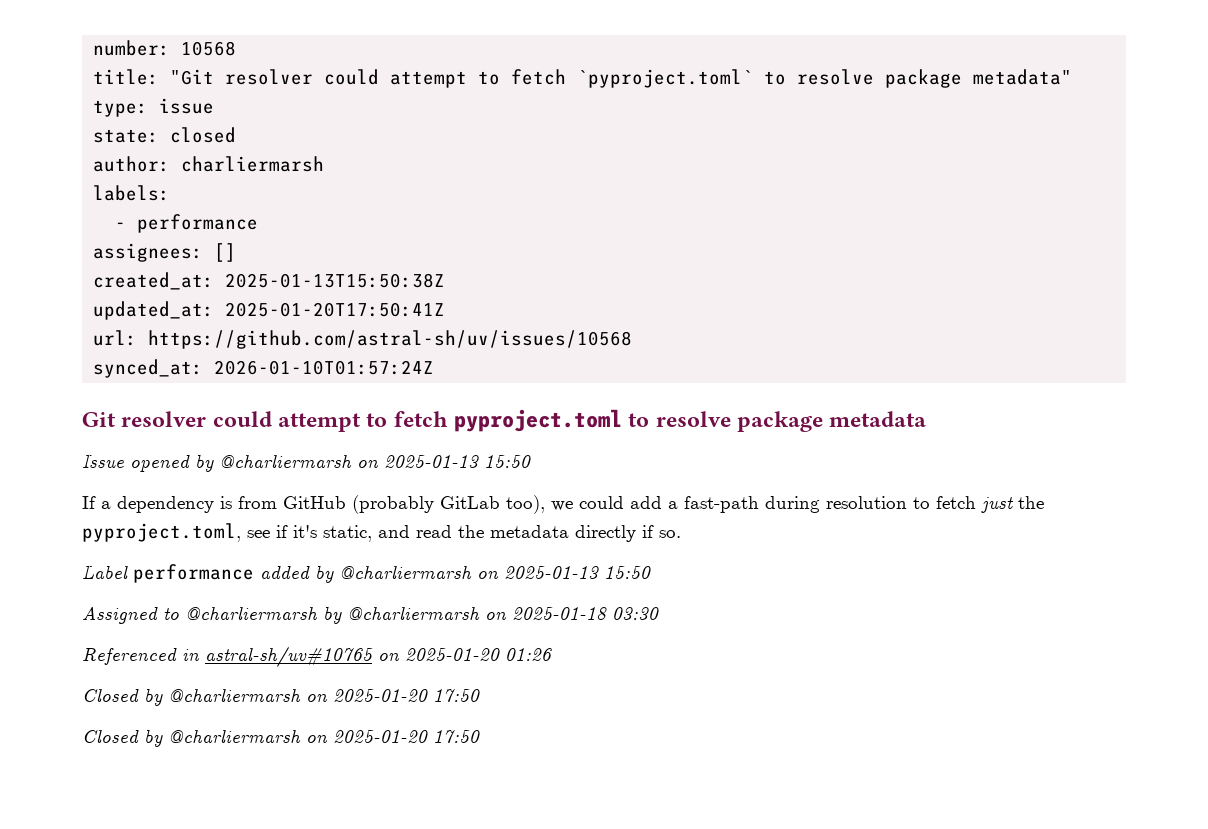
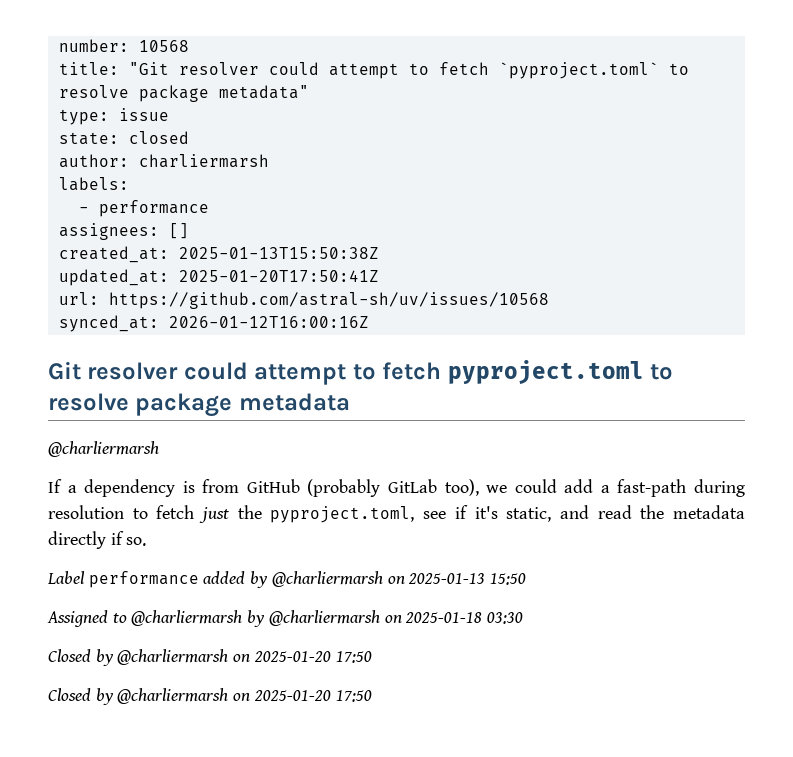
[214,360,435,375] 2026-01-10T01:57:24Z -> [168,316,369,328] 2026-01-12T16:00:16Z
[82,454,531,472] Issue opened by @charliermarsh on 2025-01-13 15:50 -> [48,441,159,457] @charliermarsh
[82,646,552,667] // Referenced in astral-sh/uv#10765 on 2025-01-20 01:26 -> (524, 618) none

